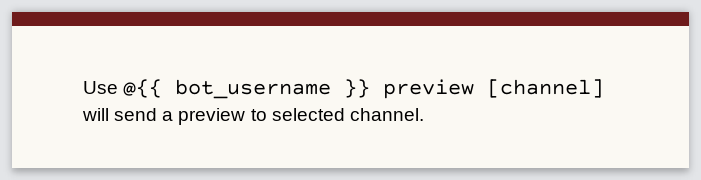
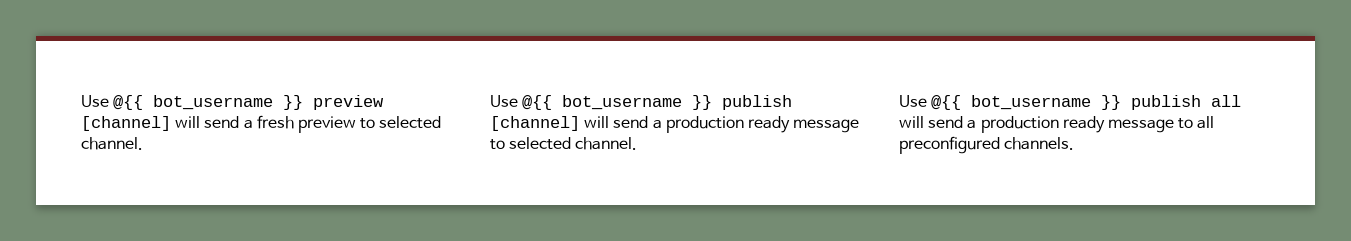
(174, 116) none -> [256,115,294,129] fresh
(424, 114) none -> [490,95,793,110] [490,116,860,133] [490,137,638,150] [899,95,1242,110] [899,116,1215,133] [899,136,1075,154] // Use @{{ bot_username }} publish [channel] will send a production ready message to selected channel. // Use @{{ bot_username }} publish all will send a production ready message to all preconfigured channels.

